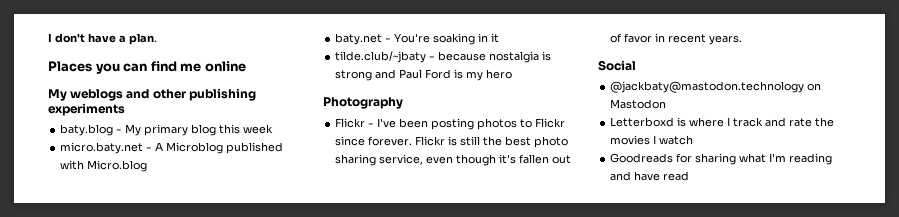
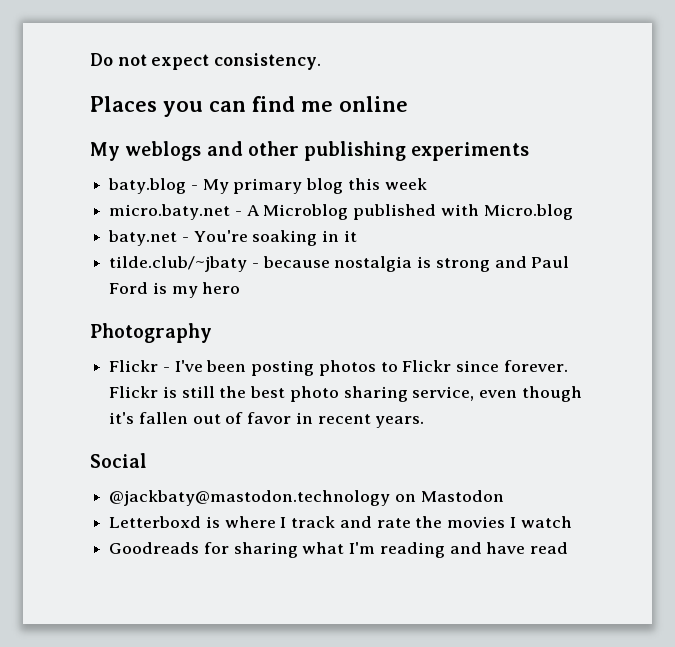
[48,33,157,45] I don't have a plan. -> [90,53,322,70] Do not expect consistency.

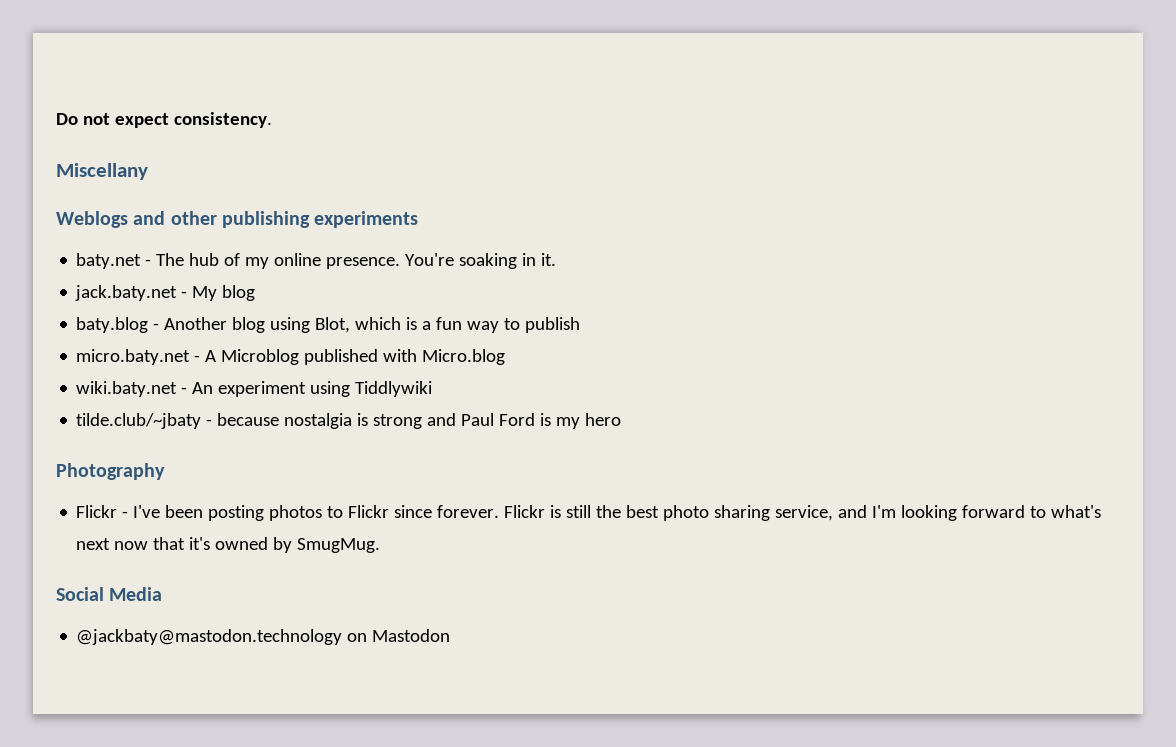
[90,96,408,117] [90,141,530,161] [108,178,427,194] Places you can find me online // My weblogs and other publishing experiments // baty.blog - My primary blog this week -> [56,163,148,180] [56,211,419,228] [76,253,557,269] [75,285,256,301] [76,317,581,333] Miscellany // Weblogs and other publishing experiments // baty.net - The hub of my online presence. You're soaking in it. // jack.baty.net - My blog // baty.blog - Another blog using Blot, which is a fun way to publish
[108,230,357,246] baty.net - You're soaking in it -> [76,381,433,397] wiki.baty.net - An experiment using Tiddlywiki
[479,386,582,402] [109,412,425,428] even though it's fallen out of favor in recent years. -> [838,505,1102,521] [76,537,381,553] and I'm looking forward to what's next now that it's owned by SmugMug.
(147, 460) none -> [109,587,163,601] Media
[109,516,572,528] [109,542,569,558] // Letterboxd is where I track and rate the movies I watch // Goodreads for sharing what I'm reading and have read -> (451, 635) none

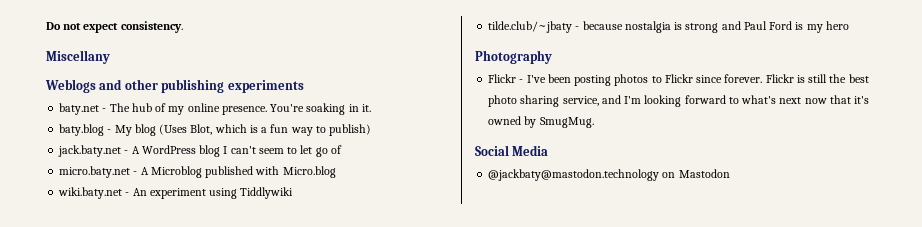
[75,285,178,301] jack.baty.net -> [59,124,105,136] baty.blog
[76,317,311,333] // baty.blog - Another blog using -> [159,124,188,135] (Uses
[525,317,581,333] publish -> [329,124,372,136] [58,145,342,157] publish) // jack.baty.net - A WordPress blog I can't seem to let go of

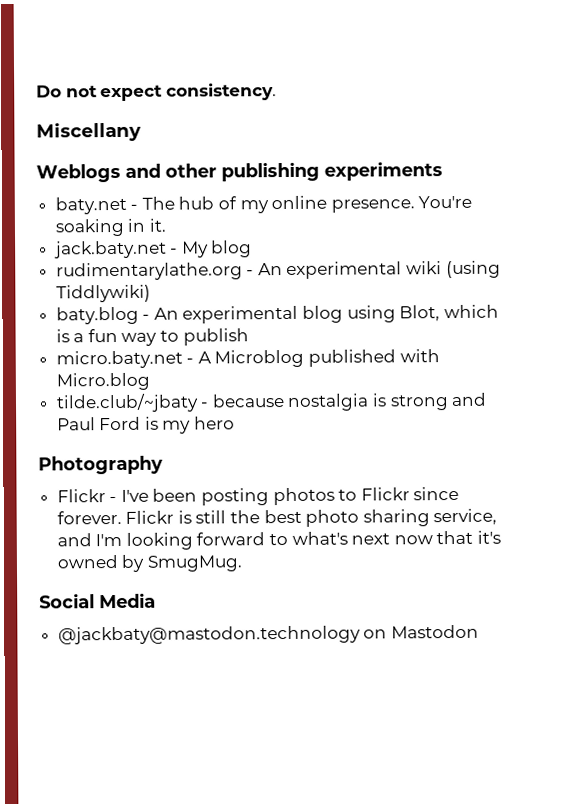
[59,124,105,136] baty.blog -> [53,240,167,259] jack.baty.net
[159,124,188,135] (Uses -> [55,260,501,281] [55,284,151,303] [55,305,396,325] // rudimentarylathe.org - An experimental wiki (using Tiddlywiki) // baty.blog - An experimental blog using
[329,124,372,136] [58,145,342,157] publish) // jack.baty.net - A WordPress blog I can't seem to let go of -> [182,328,249,346] publish
[58,187,294,199] // wiki.baty.net - An experiment using Tiddlywiki -> (150, 381) none

